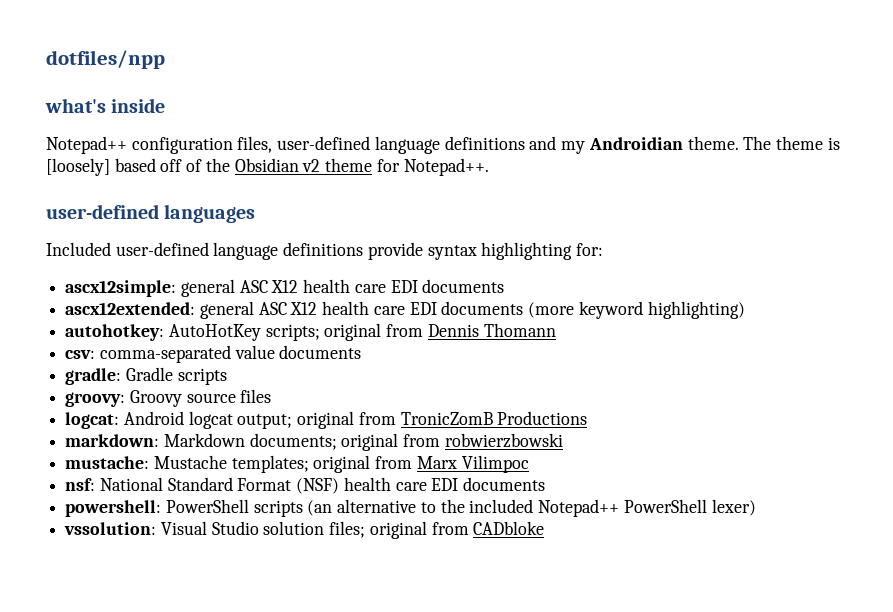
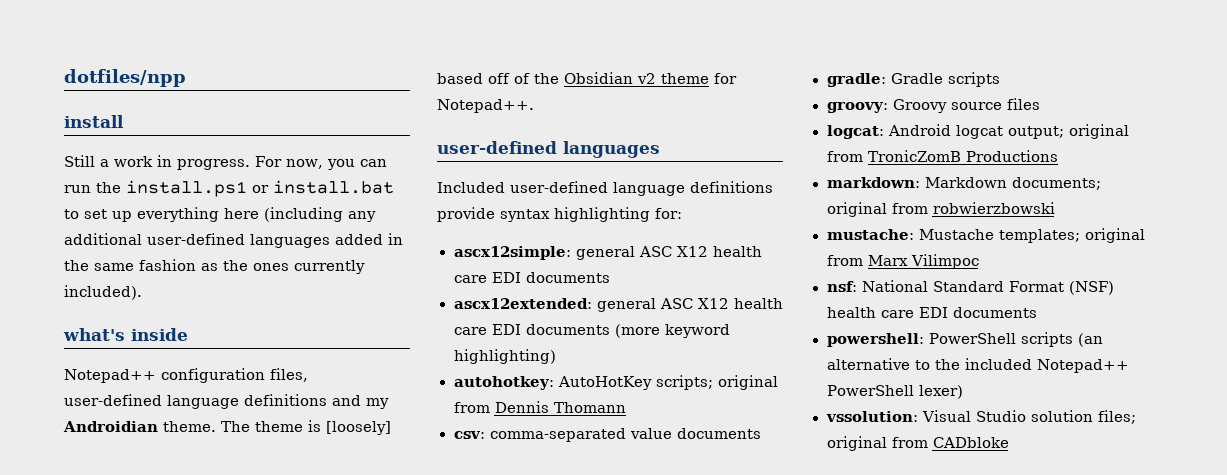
(165, 59) none -> [64,115,124,128] [64,155,387,170] [64,180,394,197] [64,207,376,222] [64,233,403,248] [64,259,365,274] [64,285,142,300] // install // Still a work in progress. For now, you can run the install.ps1 or install.bat to set up everything here (including any additional user-defined languages added in the same fashion as the ones currently included).

